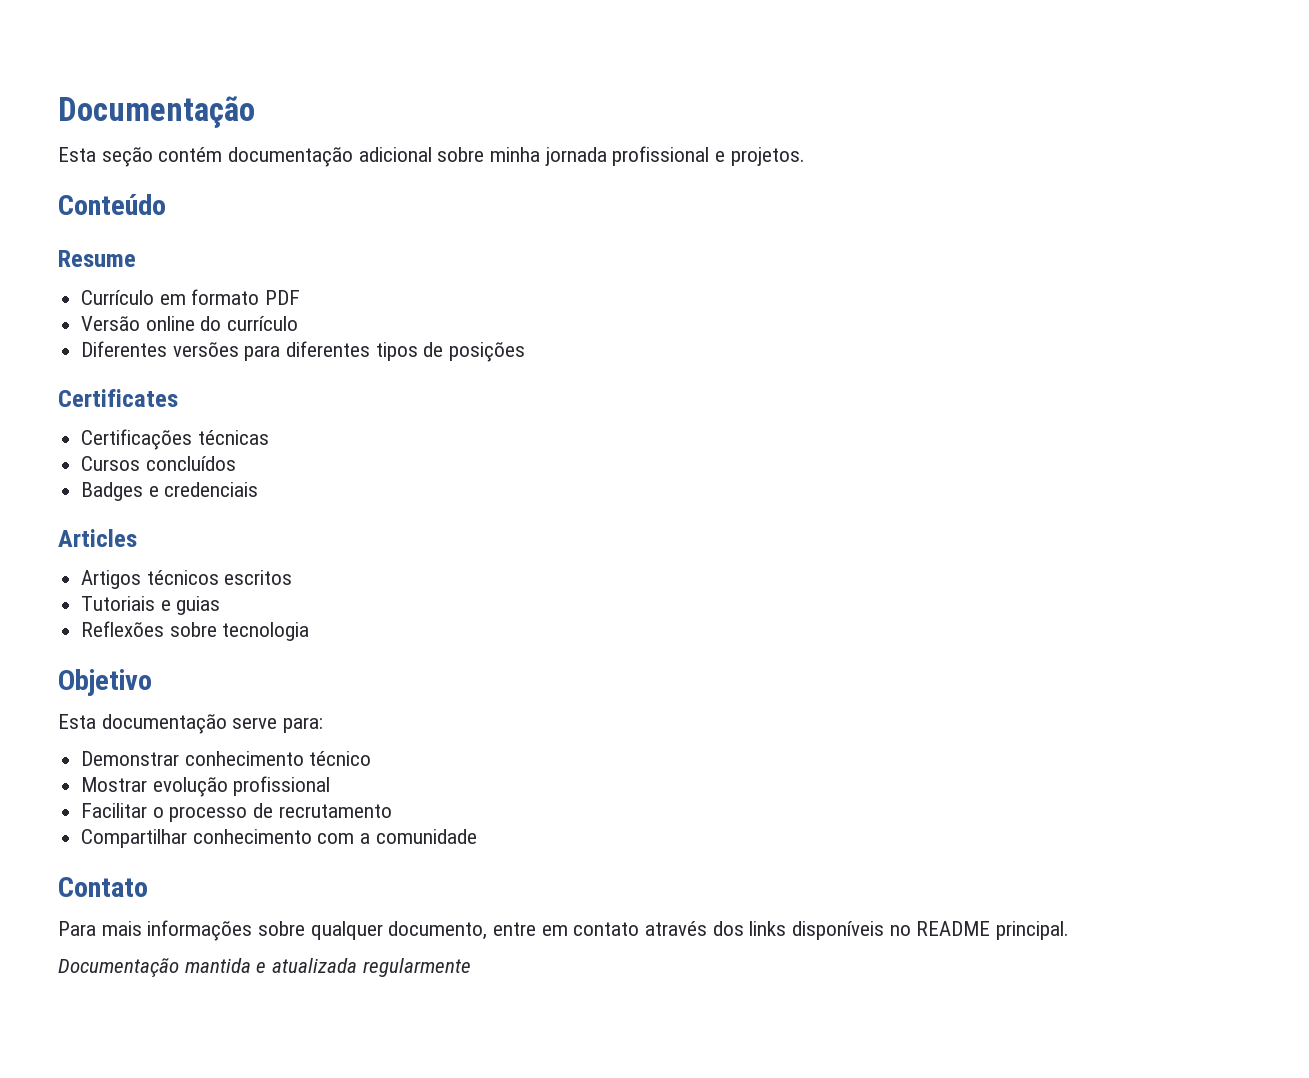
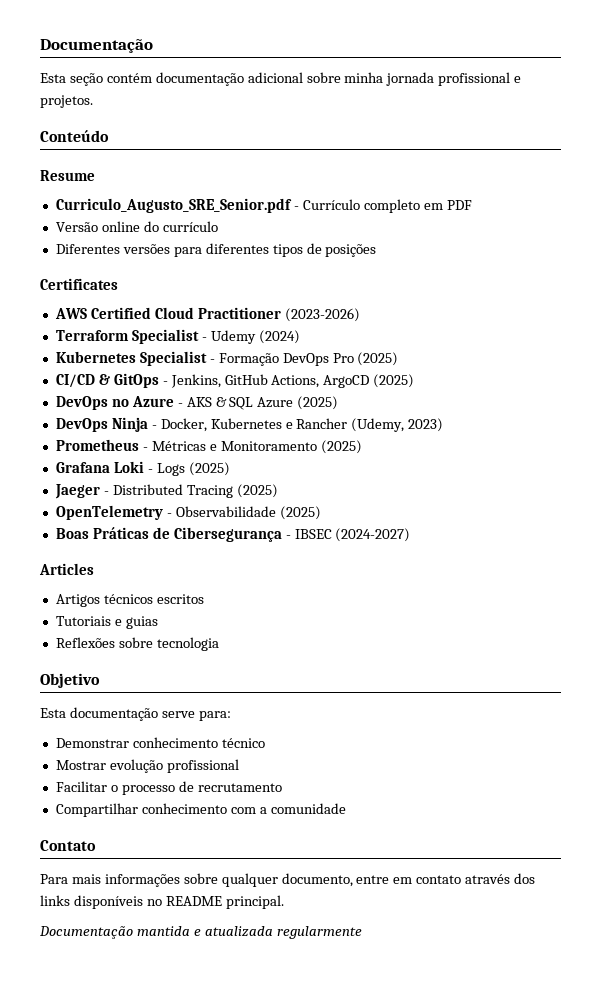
[81,289,260,305] Currículo em formato -> [55,198,443,213] Curriculo_Augusto_SRE_Senior.pdf - Currículo completo em
[81,429,269,450] [81,456,236,471] [81,482,259,501] Certificações técnicas // Cursos concluídos // Badges e credenciais -> [54,307,360,322] [55,329,300,344] [55,351,399,366] [55,373,415,388] [55,396,339,410] [55,417,444,432] [55,439,362,454] [55,461,230,476] [54,484,278,499] [55,505,321,520] [55,527,411,542] AWS Certified Cloud Practitioner (2023-2026) // Terraform Specialist - Udemy (2024) // Kubernetes Specialist - Formação DevOps Pro (2025) // CI/CD & GitOps - Jenkins, GitHub Actions, ArgoCD (2025) // DevOps no Azure - AKS & SQL Azure (2025) // DevOps Ninja - Docker, Kubernetes e Rancher (Udemy, 2023) // Prometheus - Métricas e Monitoramento (2025) // Grafana Loki - Logs (2025) // Jaeger - Distributed Tracing (2025) // OpenTelemetry - Observabilidade (2025) // Boas Práticas de Cibersegurança - IBSEC (2024-2027)

